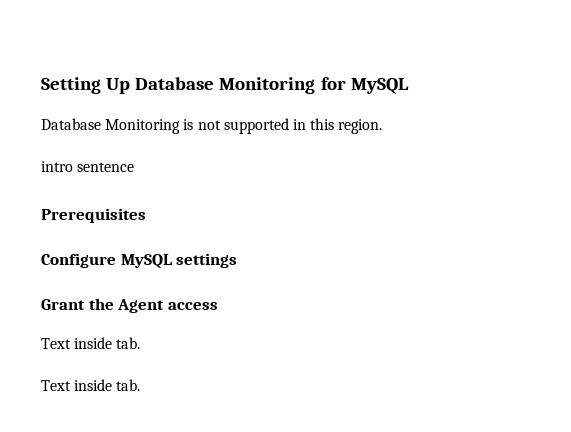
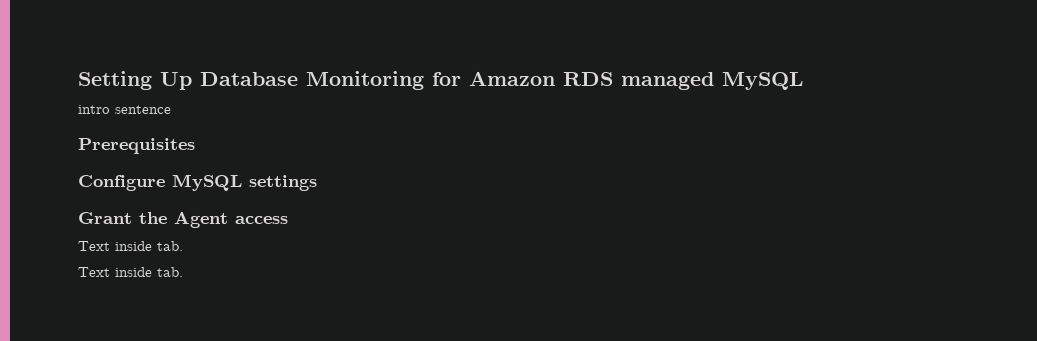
[350,78,409,94] [41,118,383,134] MySQL // Database Monitoring is not supported in this region. -> [469,71,804,90] Amazon RDS managed MySQL

